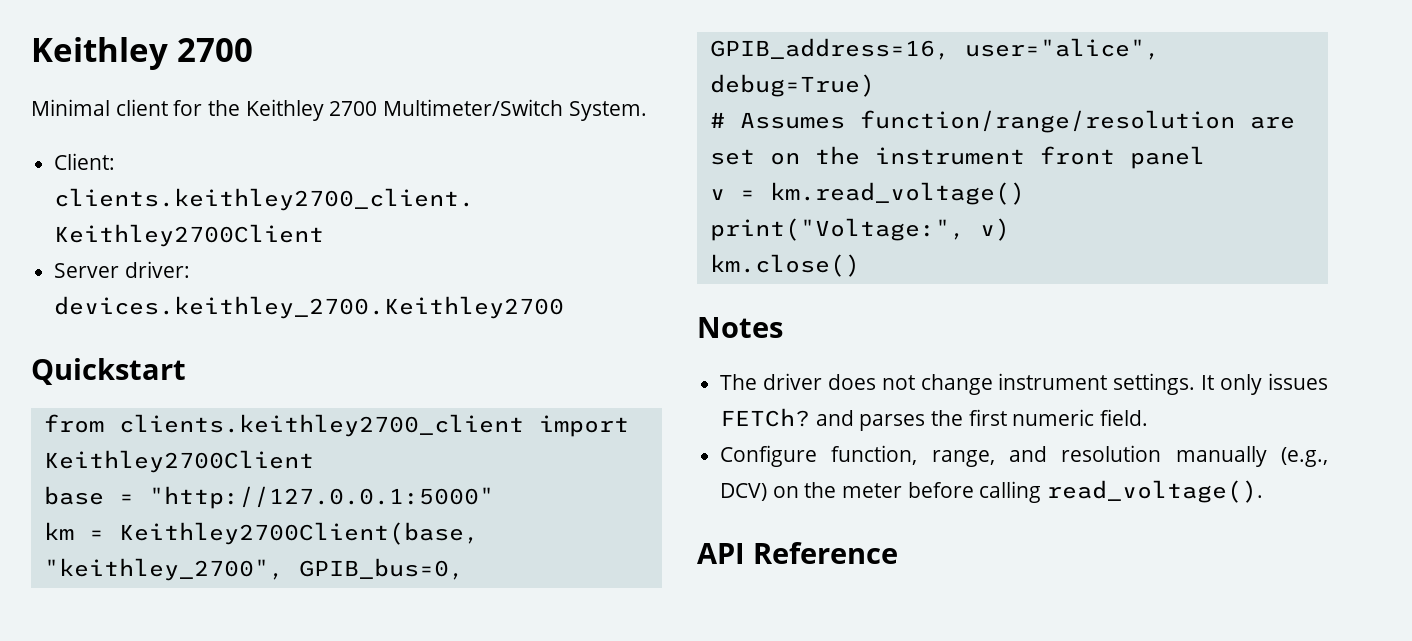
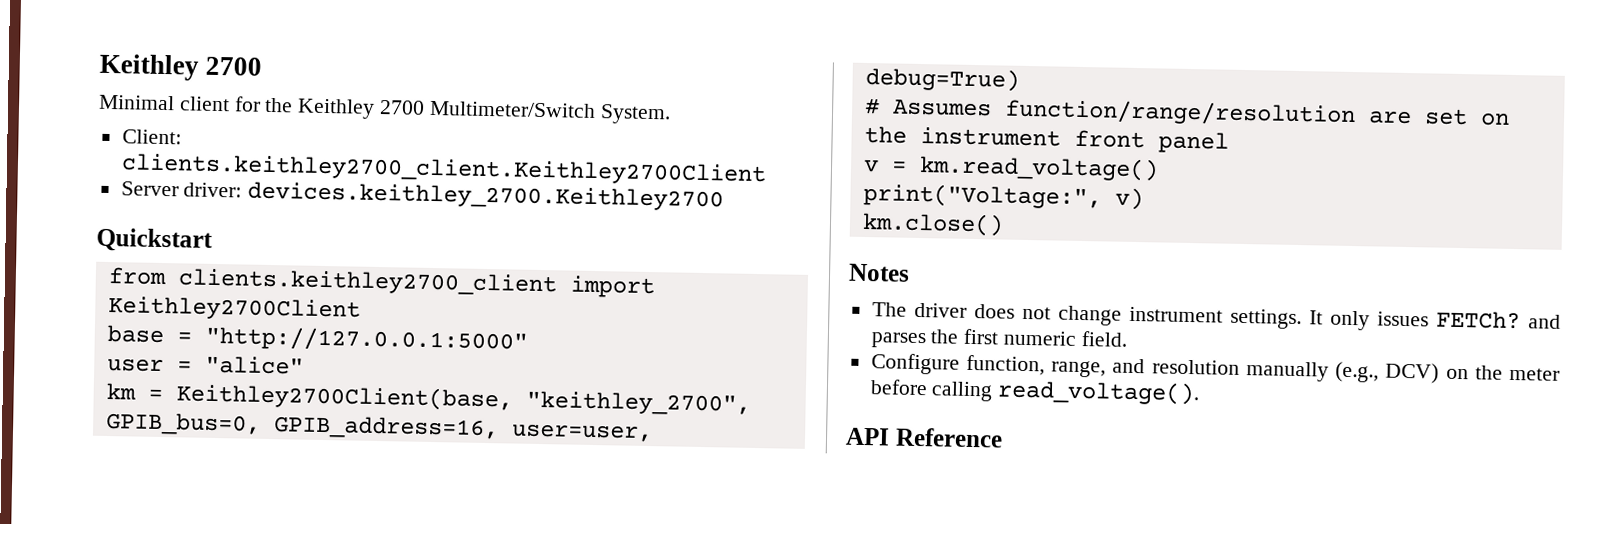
(494, 497) none -> [106,355,304,375] // user = "alice"
[964,38,1160,60] user="alice", -> [510,423,653,443] user=user,

